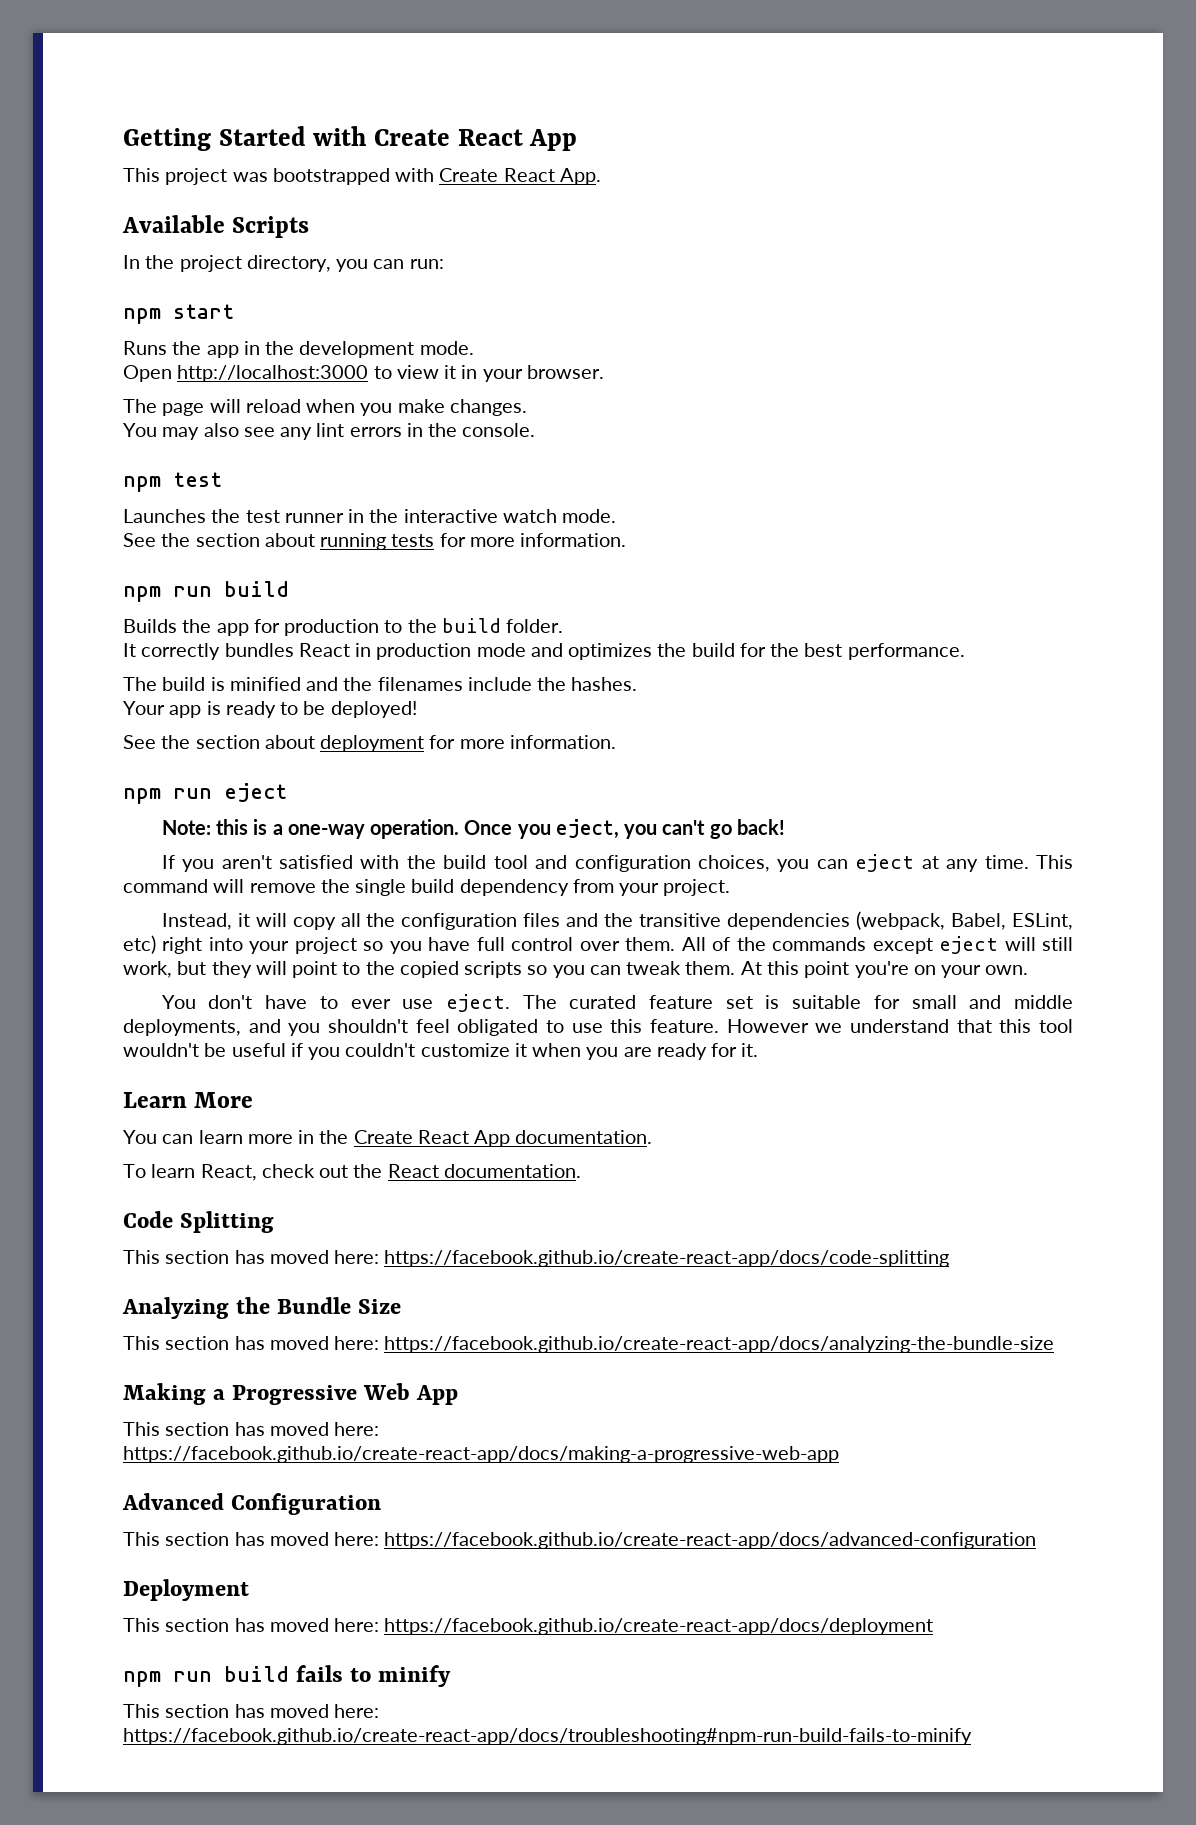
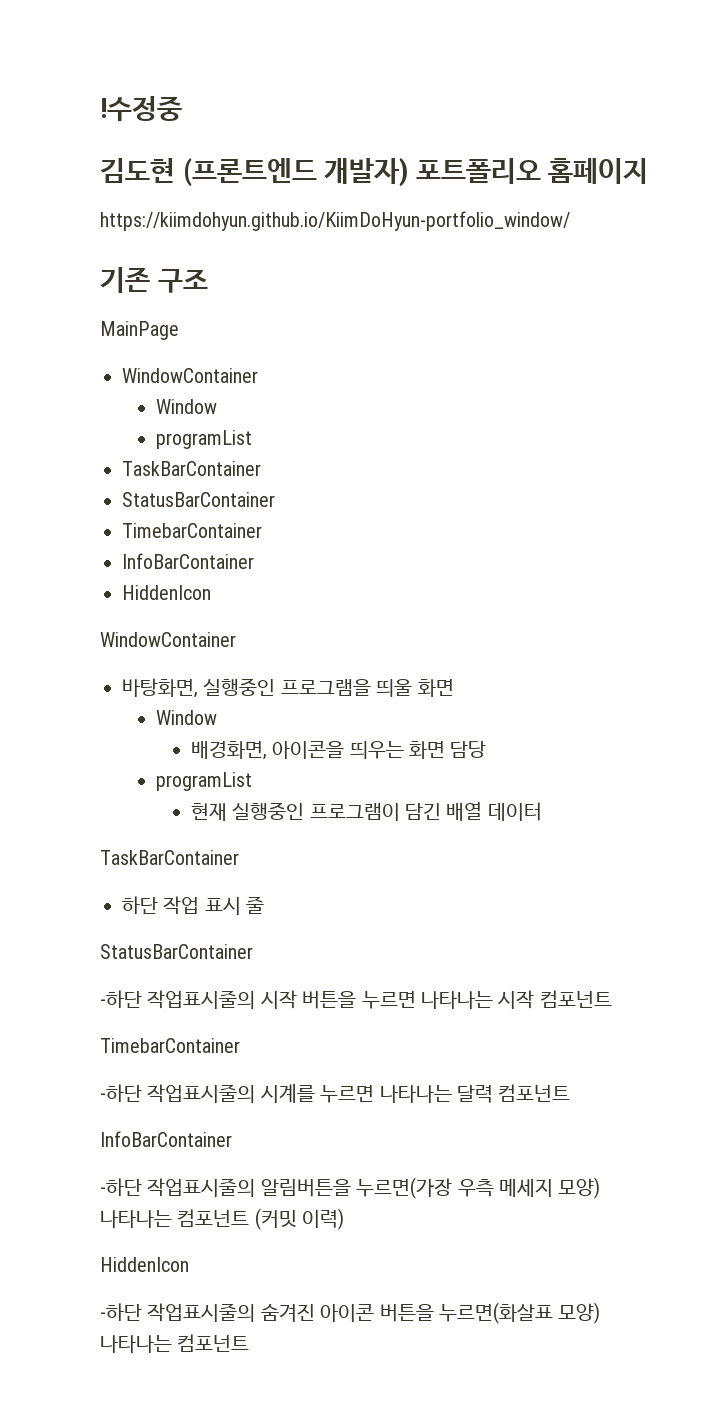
[123,126,578,151] [123,168,601,185] [122,215,310,238] [123,255,444,272] [123,304,234,324] [123,341,474,358] [123,365,604,382] [123,399,527,416] [123,423,536,440] [123,472,222,492] [123,509,617,523] [123,533,627,550] [123,581,289,602] [123,618,564,636] [123,643,965,660] [123,677,638,691] [123,701,417,718] [123,735,616,752] [123,783,287,804] [161,819,785,839] [161,854,1074,872] [123,879,731,896] [161,911,1073,930] [123,935,1074,954] [123,961,1029,978] [161,994,1073,1012] [123,1019,1073,1036] [123,1043,759,1060] [123,1092,254,1108] [123,1130,653,1147] [123,1164,581,1181] [123,1211,275,1233] [123,1250,950,1267] [122,1297,402,1319] [123,1336,1055,1353] [123,1383,459,1405] [123,1422,380,1436] [123,1446,839,1463] [122,1493,382,1515] [123,1532,1037,1549] [123,1579,249,1601] [123,1618,934,1635] [123,1665,452,1687] [123,1704,380,1718] [123,1728,972,1745] Getting Started with Create React App // This project was bootstrapped with Create React App. // Available Scripts // In the project directory, you can run: // npm start // Runs the app in the development mode. // Open http://localhost:3000 to view it in your browser. // The page will reload when you make changes. // You may also see any lint errors in the console. // npm test // Launches the test runner in the interactive watch mode. // See the section about running tests for more information. // npm run build // Builds the app for production to the build folder. // It correctly bundles React in production mode and optimizes the build for the best performance. // The build is minified and the filenames include the hashes. // Your app is ready to be deployed! // See the section about deployment for more information. // npm run eject // Note: this is a one-way operation. Once you eject, you can't go back! // If you aren't satisfied with the build tool and configuration choices, you can eject at any time. This command will remove the single build dependency from your project. // Instead, it will copy all the configuration files and the transitive dependencies (webpack, Babel, ESLint, etc) right into your project so you have full control over them. All of the commands except eject will still work, but they will point to the copied scripts so you can tweak them. At this point you're on your own. // You don't have to ever use eject. The curated feature set is suitable for small and middle deployments, and you shouldn't feel obligated to use this feature. However we understand that this tool wouldn't be useful if you couldn't customize it when you are ready for it. // Learn More // You can learn more in the Create React App documentation. // To learn React, check out the React documentation. // Code Splitting // This section has moved here: https://facebook.github.io/create-react-app/docs/code-splitting // Analyzing the Bundle Size // This section has moved here: https://facebook.github.io/create-react-app/docs/analyzing-the-bundle-size // Making a Progressive Web App // This section has moved here: https://facebook.github.io/create-react-app/docs/making-a-progressive-web-app // Advanced Configuration // This section has moved here: https://facebook.github.io/create-react-app/docs/advanced-configuration // Deployment // This section has moved here: https://facebook.github.io/create-react-app/docs/deployment // npm run build fails to minify // This section has moved here: https://facebook.github.io/create-react-app/docs/troubleshooting#npm-run-build-fails-to-minify -> [100,96,182,122] [100,158,649,187] [100,211,570,231] [100,267,208,293] [100,321,179,340] [122,368,258,383] [156,399,218,414] [156,430,253,449] [122,461,261,476] [122,492,275,507] [122,523,262,538] [122,553,254,569] [122,585,211,600] [100,632,236,647] [122,678,454,698] [156,710,218,725] [190,741,487,760] [156,772,253,791] [190,802,542,821] [100,850,239,865] [122,896,265,915] [100,944,253,959] [100,990,612,1009] [100,1038,240,1053] [100,1084,571,1103] [100,1131,232,1147] [100,1177,601,1199] [100,1208,345,1230] [100,1257,189,1272] [100,1302,601,1324] [100,1334,250,1353] !수정중 // 김도현 (프론트엔드 개발자) 포트폴리오 홈페이지 // https://kiimdohyun.github.io/KiimDoHyun-portfolio_window/ // 기존 구조 // MainPage // WindowContainer // Window // programList // TaskBarContainer // StatusBarContainer // TimebarContainer // InfoBarContainer // HiddenIcon // WindowContainer // 바탕화면, 실행중인 프로그램을 띄울 화면 // Window // 배경화면, 아이콘을 띄우는 화면 담당 // programList // 현재 실행중인 프로그램이 담긴 배열 데이터 // TaskBarContainer // 하단 작업 표시 줄 // StatusBarContainer // -하단 작업표시줄의 시작 버튼을 누르면 나타나는 시작 컴포넌트 // TimebarContainer // -하단 작업표시줄의 시계를 누르면 나타나는 달력 컴포넌트 // InfoBarContainer // -하단 작업표시줄의 알림버튼을 누르면(가장 우측 메세지 모양) 나타나는 컴포넌트 (커밋 이력) // HiddenIcon // -하단 작업표시줄의 숨겨진 아이콘 버튼을 누르면(화살표 모양) 나타나는 컴포넌트

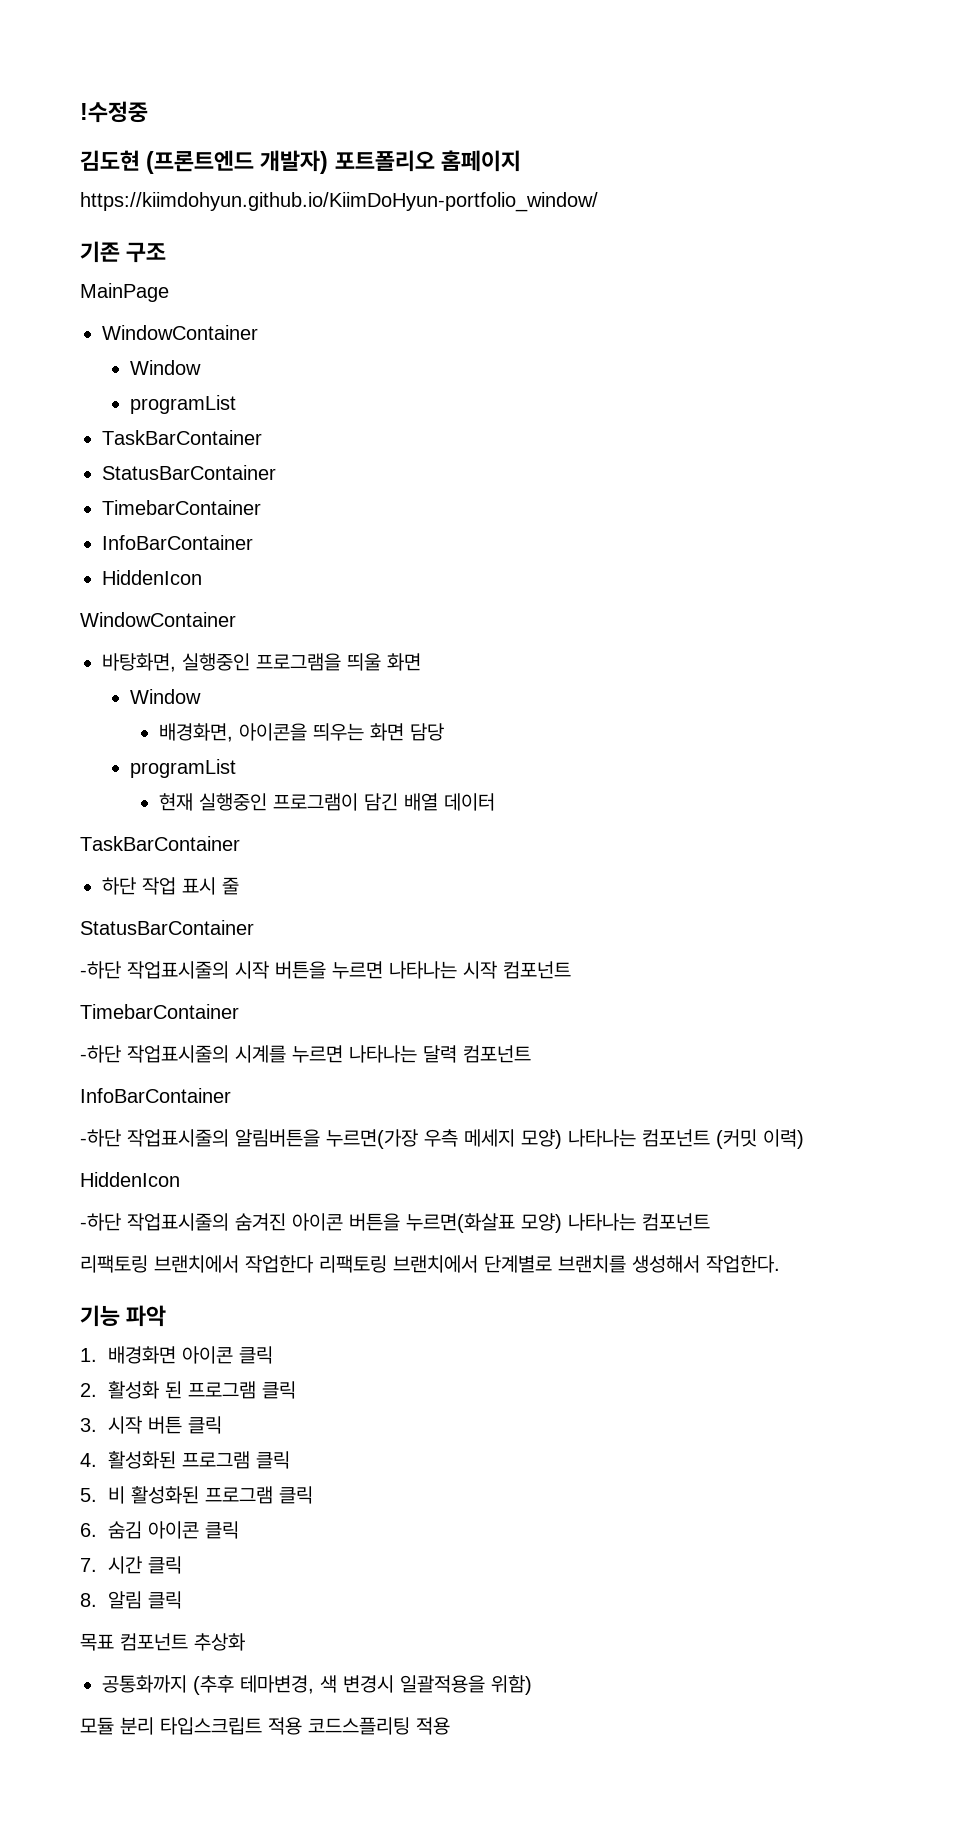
(250, 1343) none -> [80,1255,780,1273] [80,1305,167,1327] [80,1346,274,1364] [80,1381,297,1399] [80,1416,223,1434] [80,1451,291,1469] [80,1486,314,1504] [80,1521,240,1539] [80,1556,183,1574] [80,1591,183,1609] [80,1633,245,1651] [102,1675,532,1695] [80,1717,450,1735] // 리팩토링 브랜치에서 작업한다 리팩토링 브랜치에서 단계별로 브랜치를 생성해서 작업한다. // 기능 파악 // 1. 배경화면 아이콘 클릭 // 2. 활성화 된 프로그램 클릭 // 3. 시작 버튼 클릭 // 4. 활성화된 프로그램 클릭 // 5. 비 활성화된 프로그램 클릭 // 6. 숨김 아이콘 클릭 // 7. 시간 클릭 // 8. 알림 클릭 // 목표 컴포넌트 추상화 // 공통화까지 (추후 테마변경, 색 변경시 일괄적용을 위함) // 모듈 분리 타입스크립트 적용 코드스플리팅 적용

